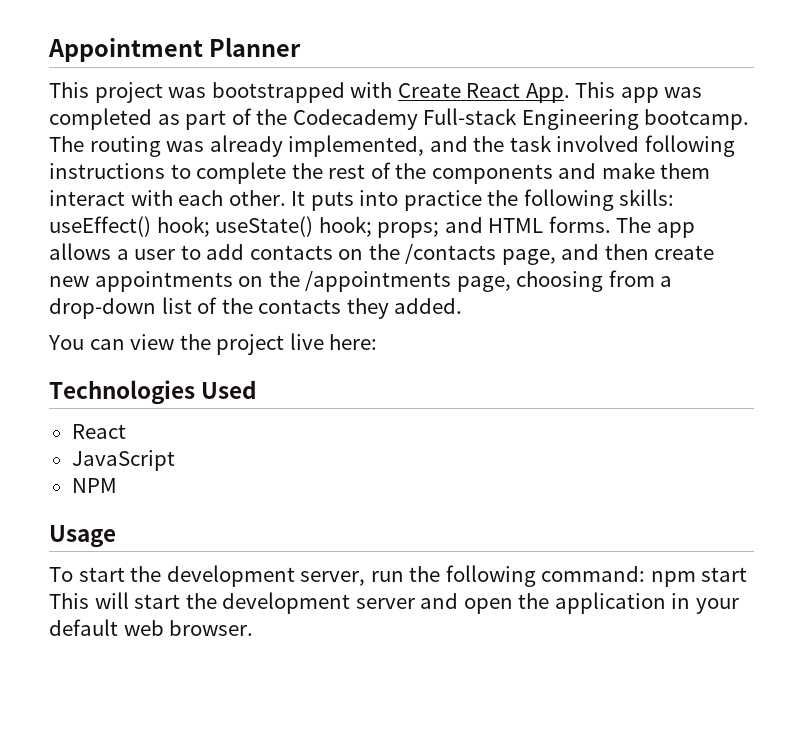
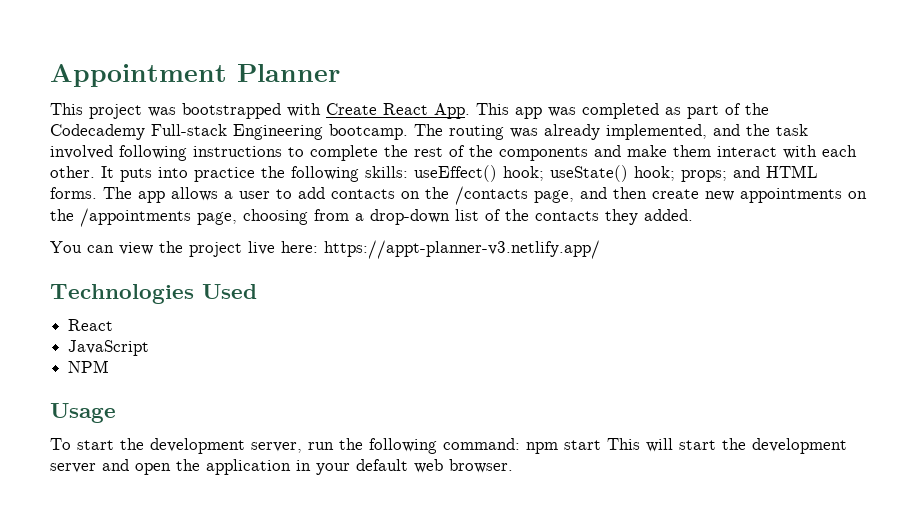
(378, 342) none -> [324,240,600,259] https://appt-planner-v3.netlify.app/

